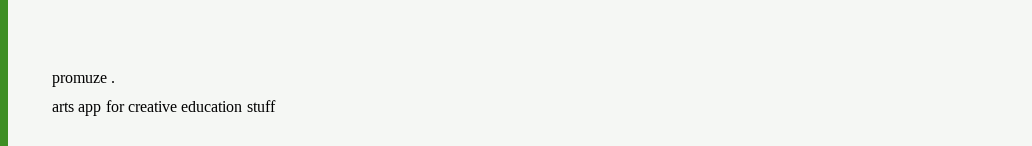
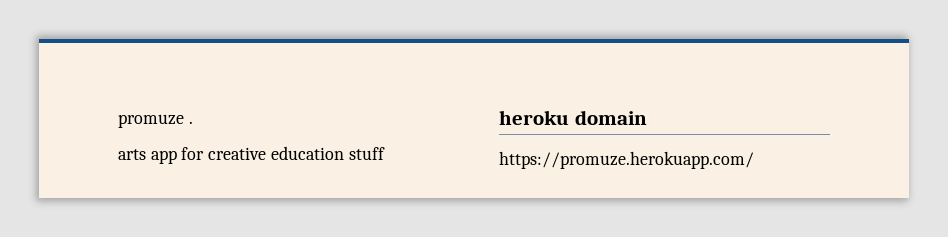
(276, 106) none -> [499,110,647,125] [499,151,754,169] // heroku domain // https://promuze.herokuapp.com/

